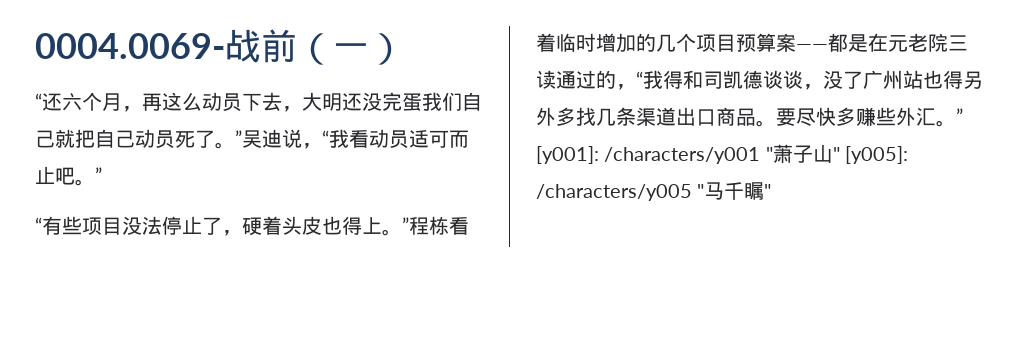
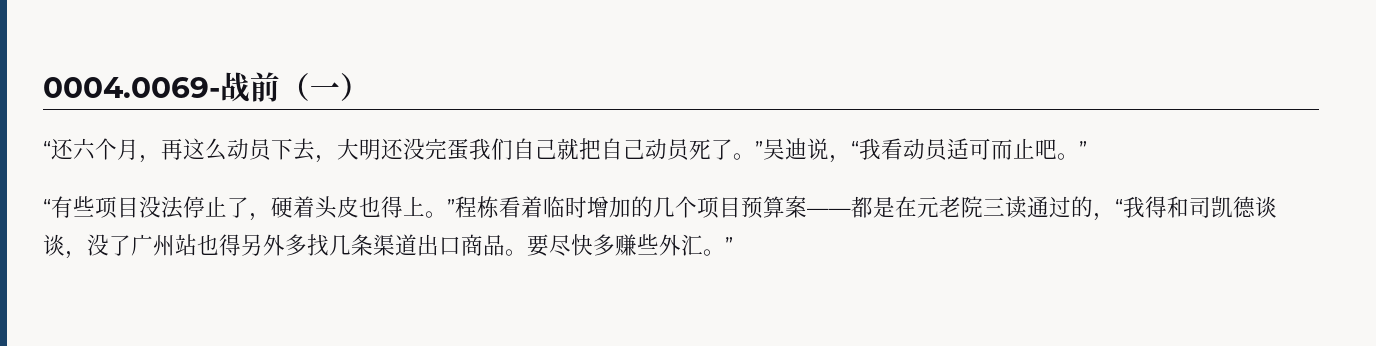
[536,144,909,164] [536,182,772,201] [y001]: /characters/y001 "萧子山" [y005]: /characters/y005 "马千瞩" -> (733, 245) none

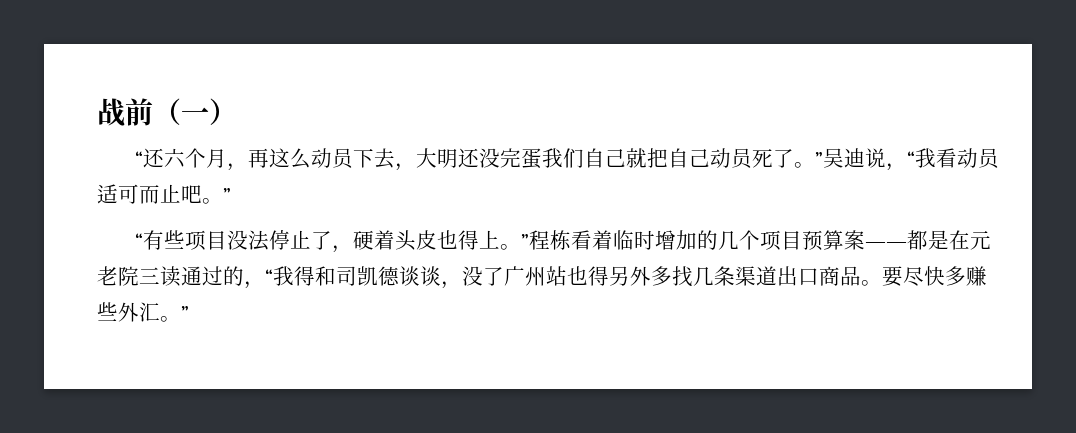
[43,77,220,98] 0004.0069- -> (97, 112) none

